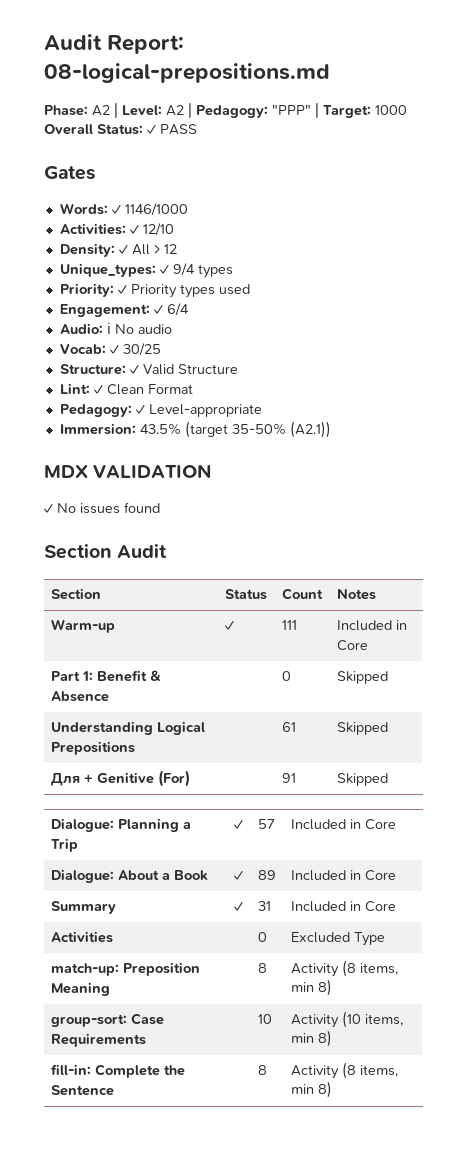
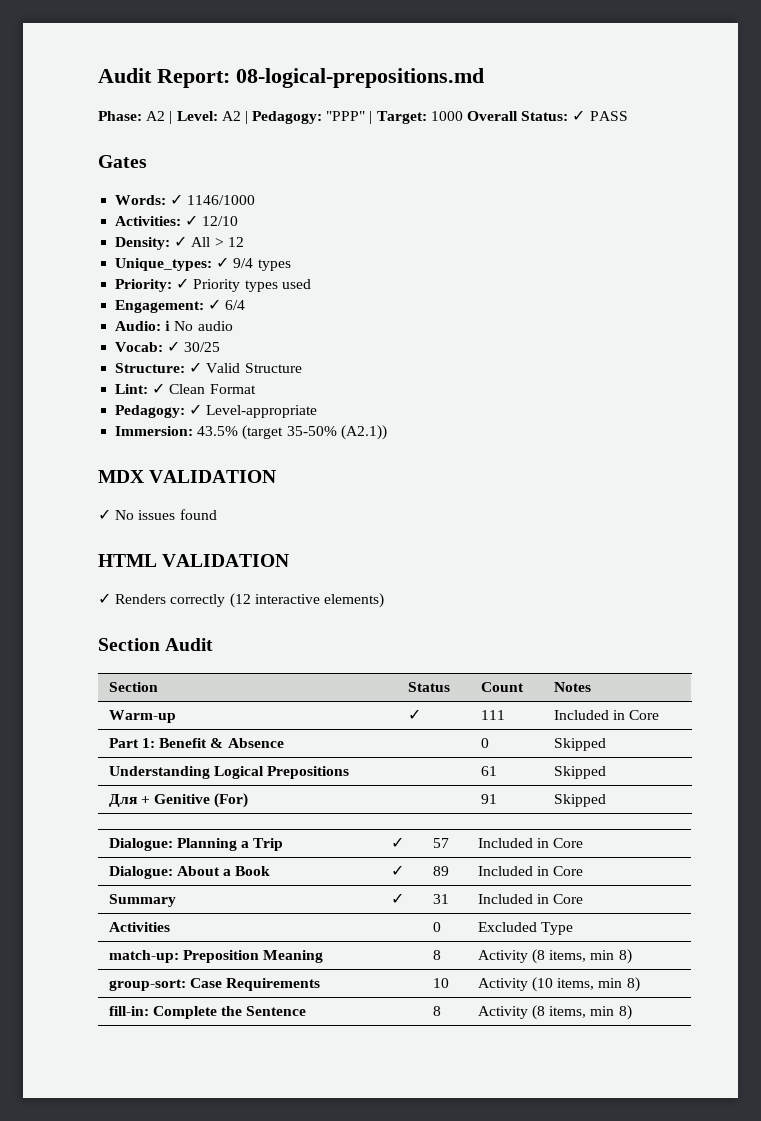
(160, 507) none -> [98,554,290,567] [98,593,384,608] // HTML VALIDATION // ✓ Renders correctly (12 interactive elements)

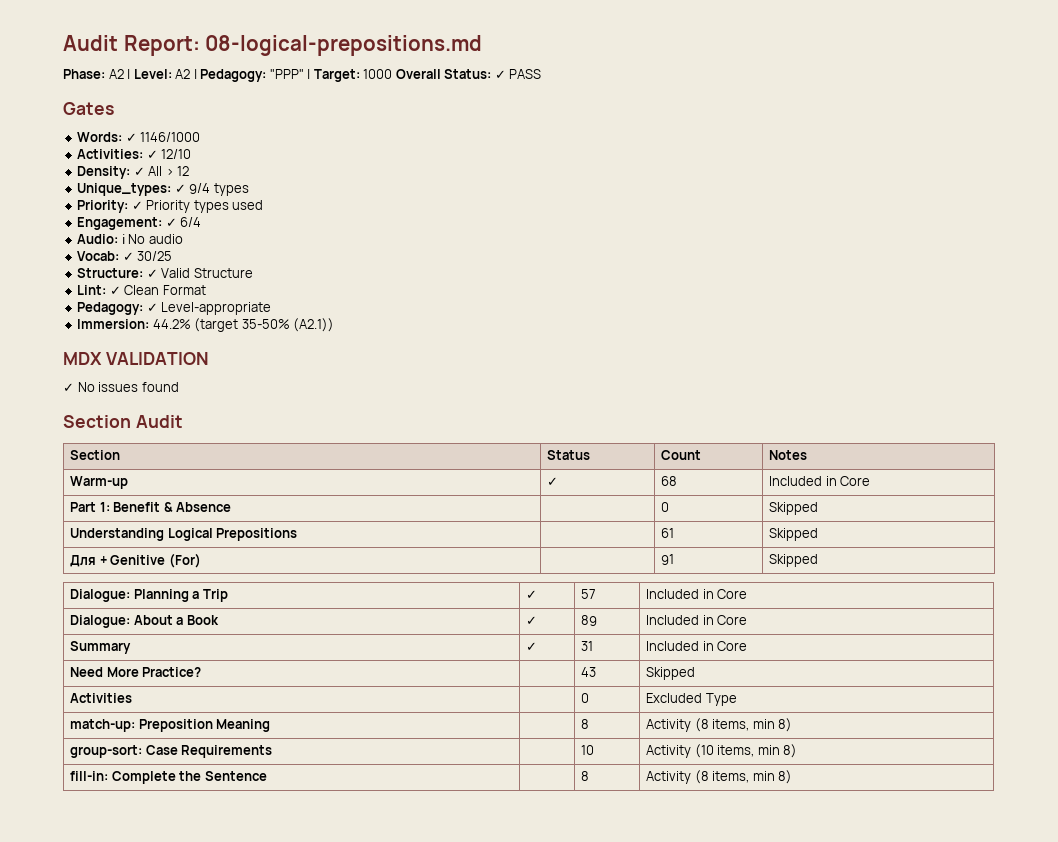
[197,426,239,436] 43.5% -> [152,319,191,329] 44.2%
[98,554,290,567] [98,593,384,608] // HTML VALIDATION // ✓ Renders correctly (12 interactive elements) -> (179, 387) none
[480,710,505,720] 111 -> [661,476,678,486] 68
(584, 899) none -> [70,667,202,677] [581,667,597,677] [646,667,696,680] // Need More Practice? | | 43 | Skipped

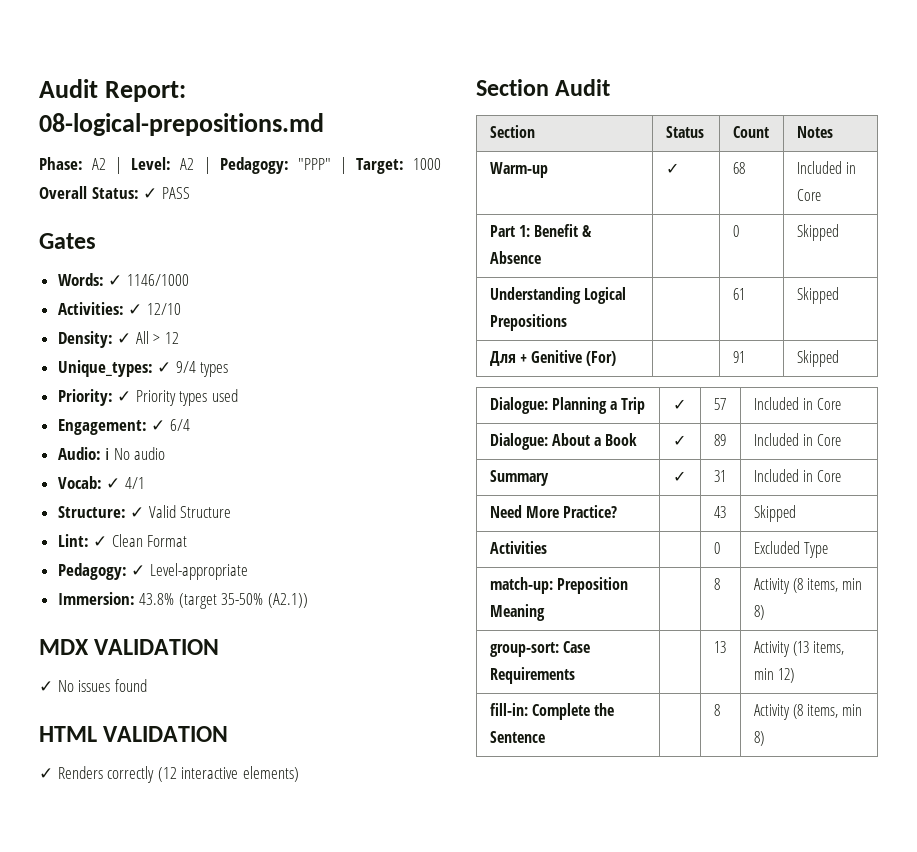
[137,251,173,261] 30/25 -> [124,477,145,489] 4/1
[152,319,191,329] 44.2% -> [139,593,175,605] 43.8%
(179, 387) none -> [39,726,229,742] [39,766,299,783] // HTML VALIDATION // ✓ Renders correctly (12 interactive elements)
[581,745,595,755] [646,744,798,758] 10 | Activity (10 items, min 8) -> [713,641,726,653] [753,641,844,657] [753,668,794,683] 13 | Activity (13 items, min 12)

